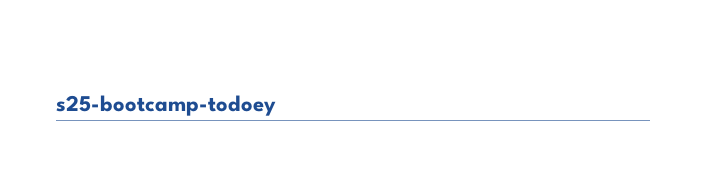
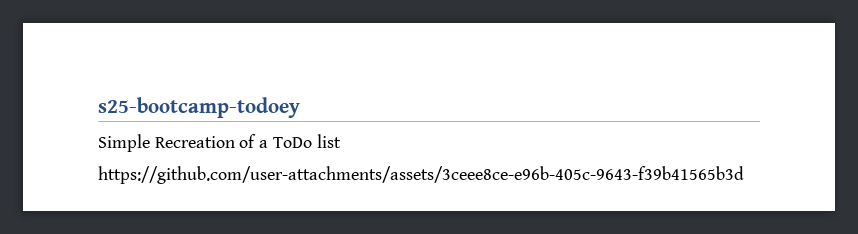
(276, 105) none -> [98,134,341,152] [98,166,744,184] // Simple Recreation of a ToDo list // https://github.com/user-attachments/assets/3ceee8ce-e96b-405c-9643-f39b41565b3d

